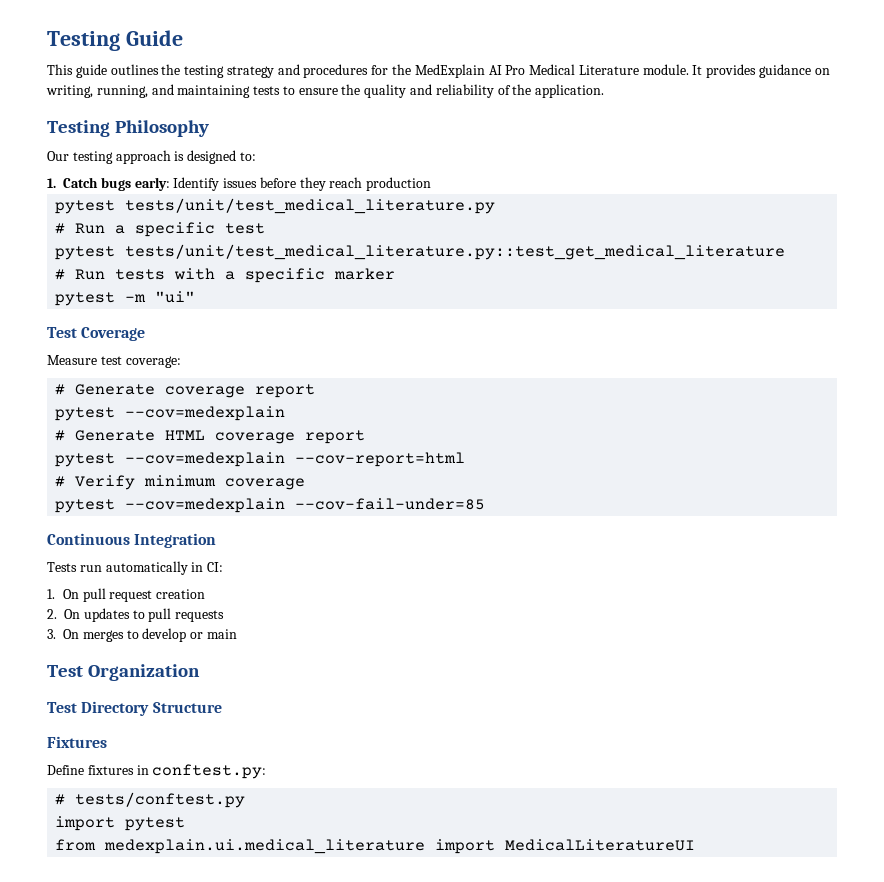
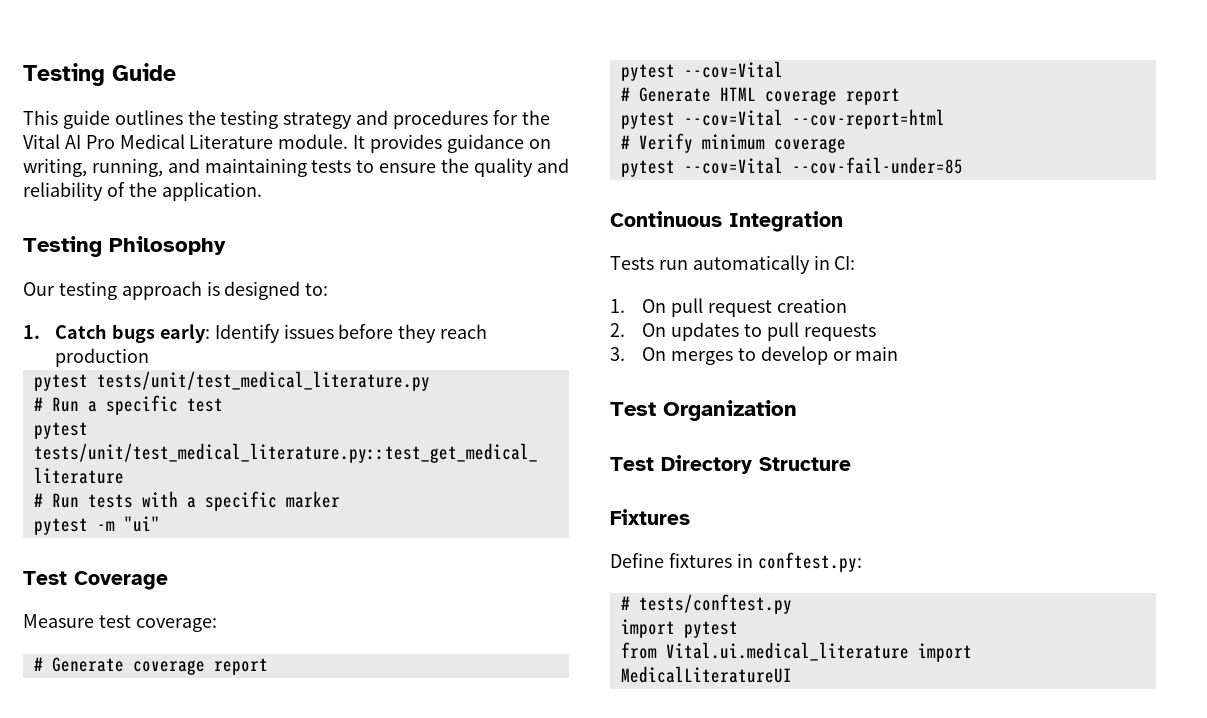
[414,64,485,78] MedExplain -> [23,134,60,149] Vital
[125,406,286,421] --cov=medexplain -> [683,61,783,78] --cov=Vital
[125,452,286,467] --cov=medexplain -> [683,109,783,126] --cov=Vital
[125,498,286,513] --cov=medexplain -> [683,157,783,174] --cov=Vital
[104,839,426,854] medexplain.ui.medical_literature -> [665,642,909,661] Vital.ui.medical_literature

